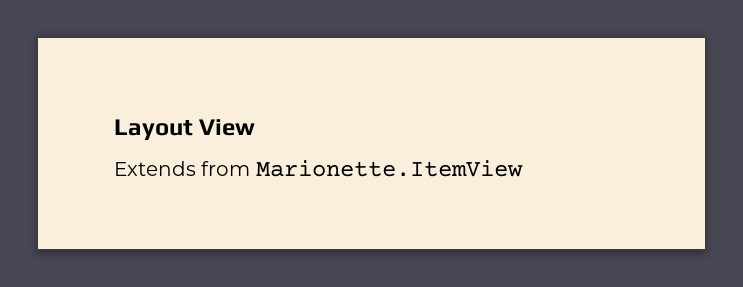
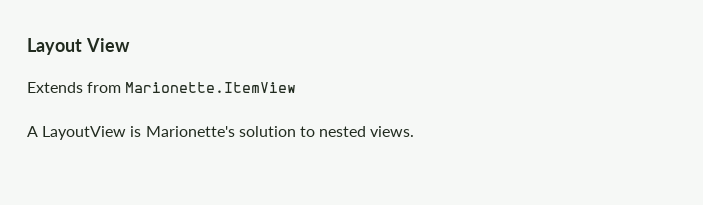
(523, 168) none -> [27,126,415,140] // A LayoutView is Marionette's solution to nested views.

